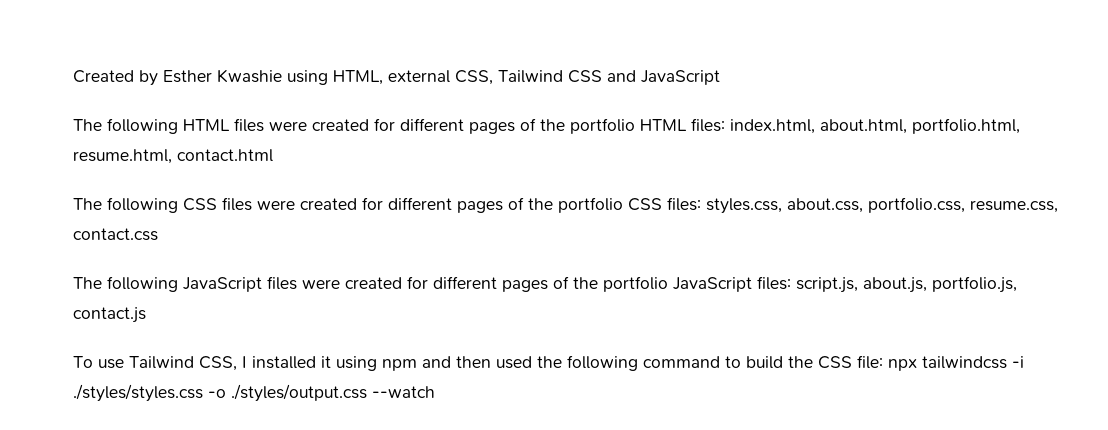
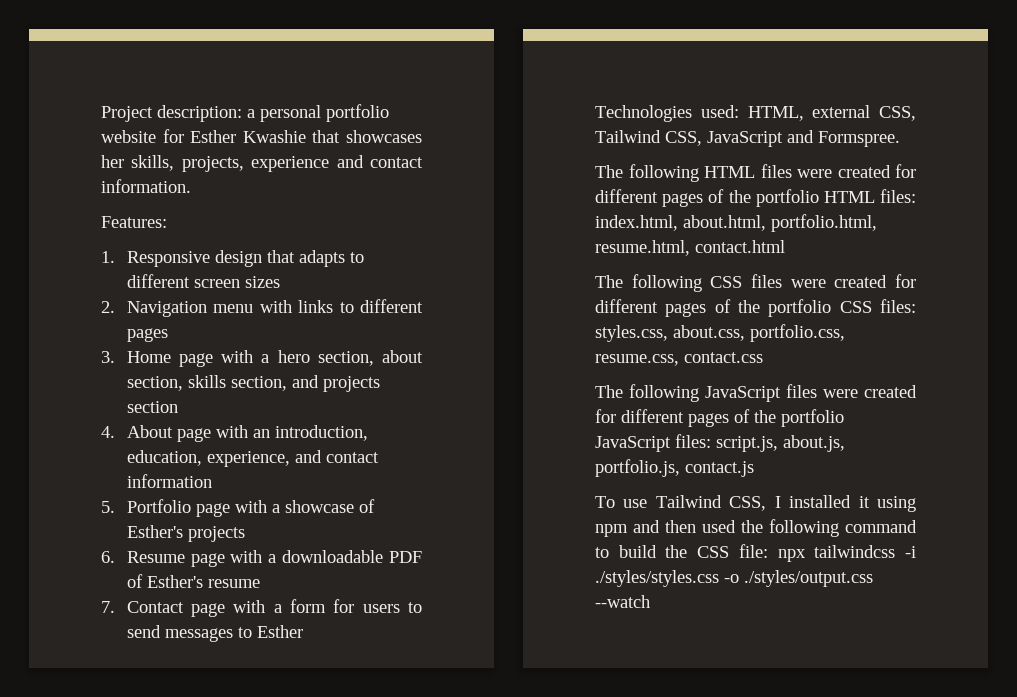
[73,69,720,86] Created by Esther Kwashie using HTML, external CSS, Tailwind CSS and JavaScript -> [101,104,389,122] [101,129,422,143] [101,155,423,172] [101,179,191,193] [101,216,167,228] [101,250,364,267] [126,274,280,288] [101,299,423,317] [126,328,168,342] [101,350,423,367] [126,375,380,392] [126,401,178,413] [101,425,368,442] [126,450,379,467] [126,474,212,488] [101,499,375,517] [126,525,245,542] [101,550,422,567] [126,574,260,588] [101,599,422,617] [126,625,303,642] [595,105,916,122] [595,130,900,147] Project description: a personal portfolio website for Esther Kwashie that showcases her skills, projects, experience and contact information. // Features: // 1. Responsive design that adapts to different screen sizes // 2. Navigation menu with links to different pages // 3. Home page with a hero section, about section, skills section, and projects section // 4. About page with an introduction, education, experience, and contact information // 5. Portfolio page with a showcase of Esther's projects // 6. Resume page with a downloadable PDF of Esther's resume // 7. Contact page with a form for users to send messages to Esther // Technologies used: HTML, external CSS, Tailwind CSS, JavaScript and Formspree.

